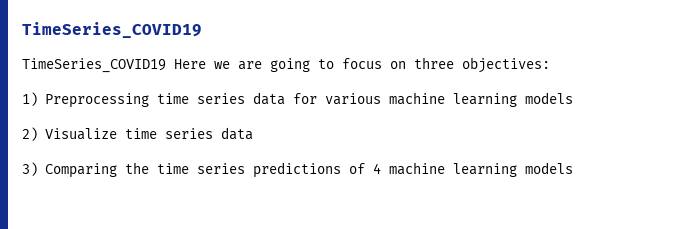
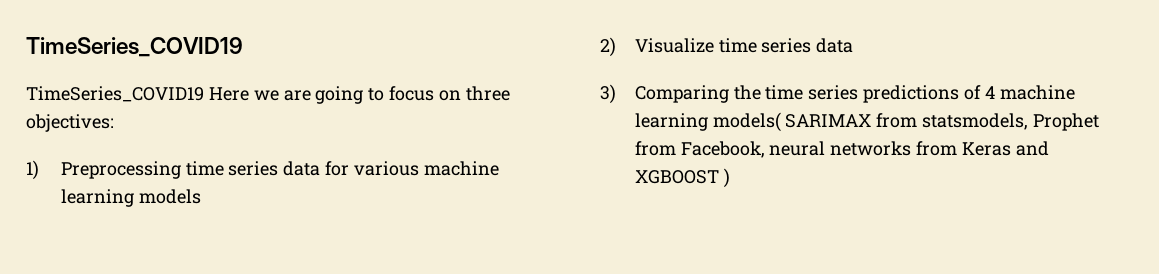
[524,162,573,174] models -> [712,112,1100,132] [634,141,1049,158] [634,168,730,188] models( SARIMAX from statsmodels, Prophet from Facebook, neural networks from Keras and XGBOOST )

